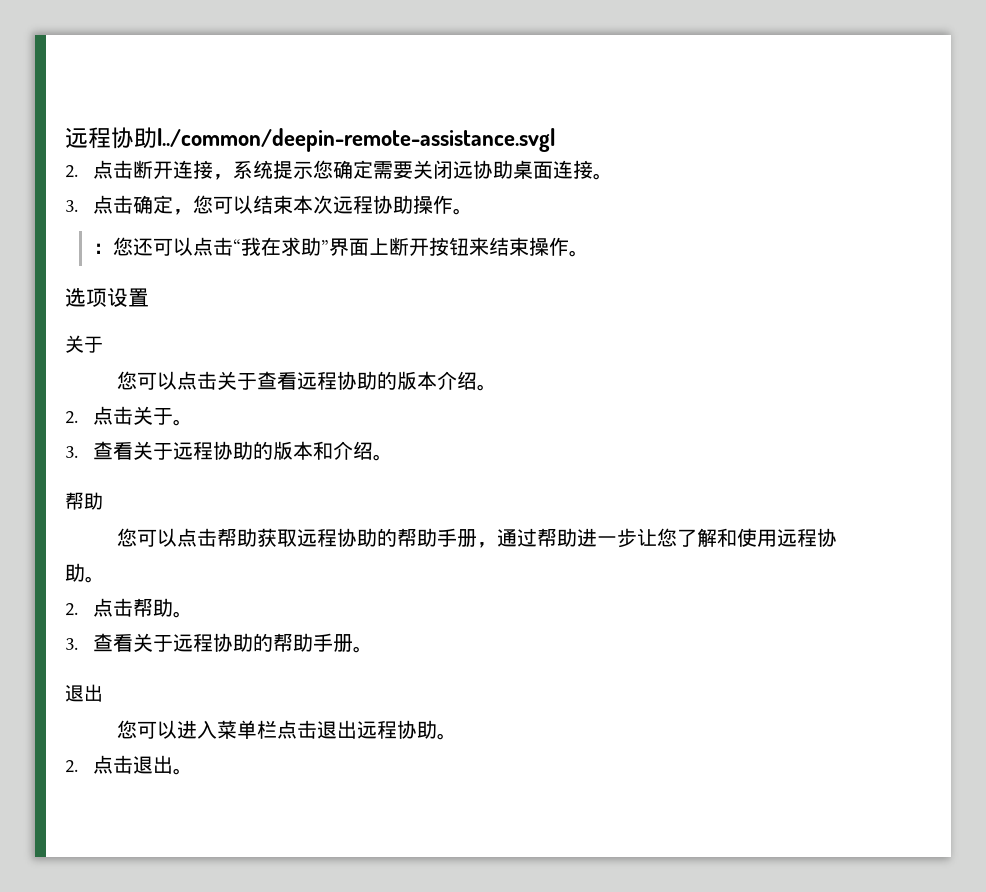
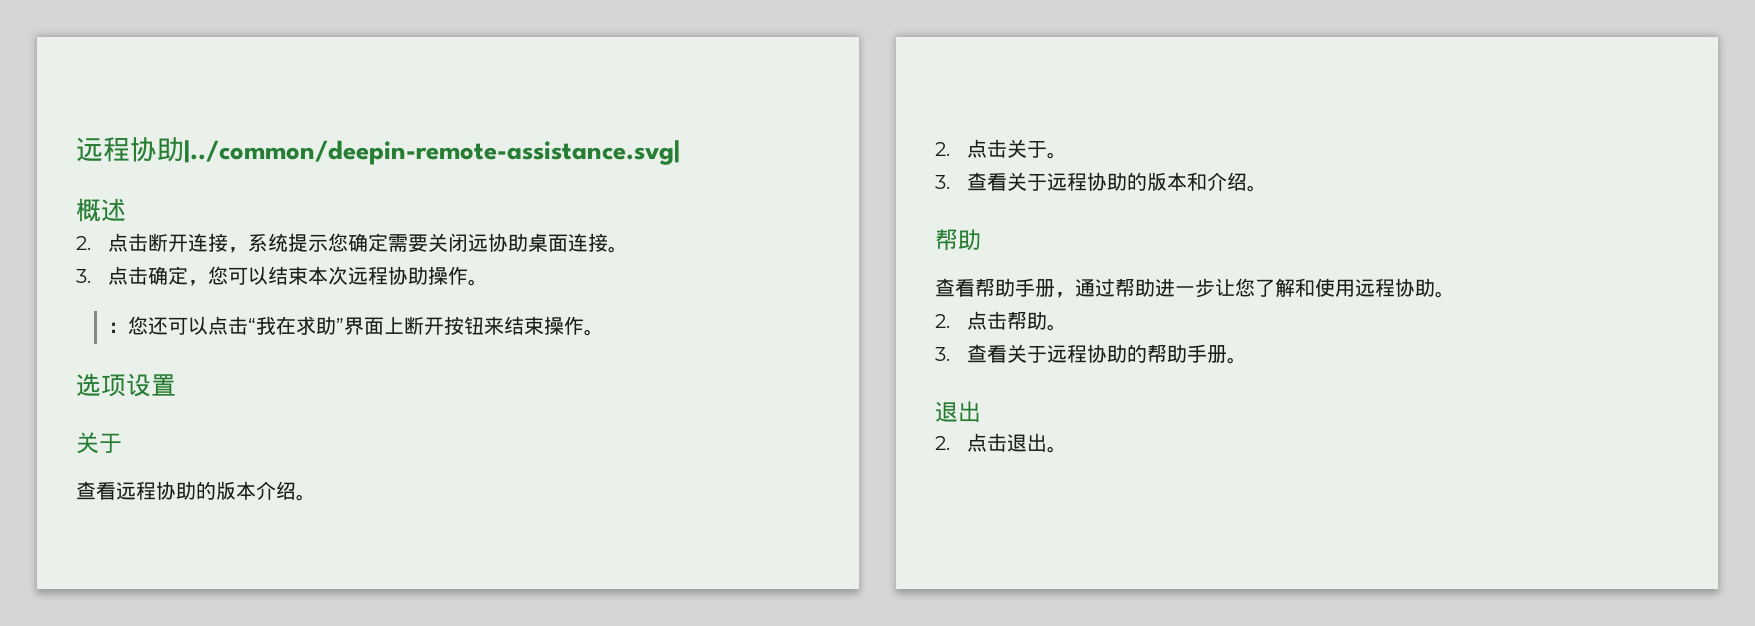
(555, 140) none -> [76,198,126,222] // 概述
[116,371,257,390] 您可以点击关于 -> (122, 443) none
[116,528,397,547] 您可以点击帮助获取远程协助的 -> [935,278,975,297] 查看
[116,720,457,740] // 您可以进入菜单栏点击退出远程协助。 -> (981, 412) none

